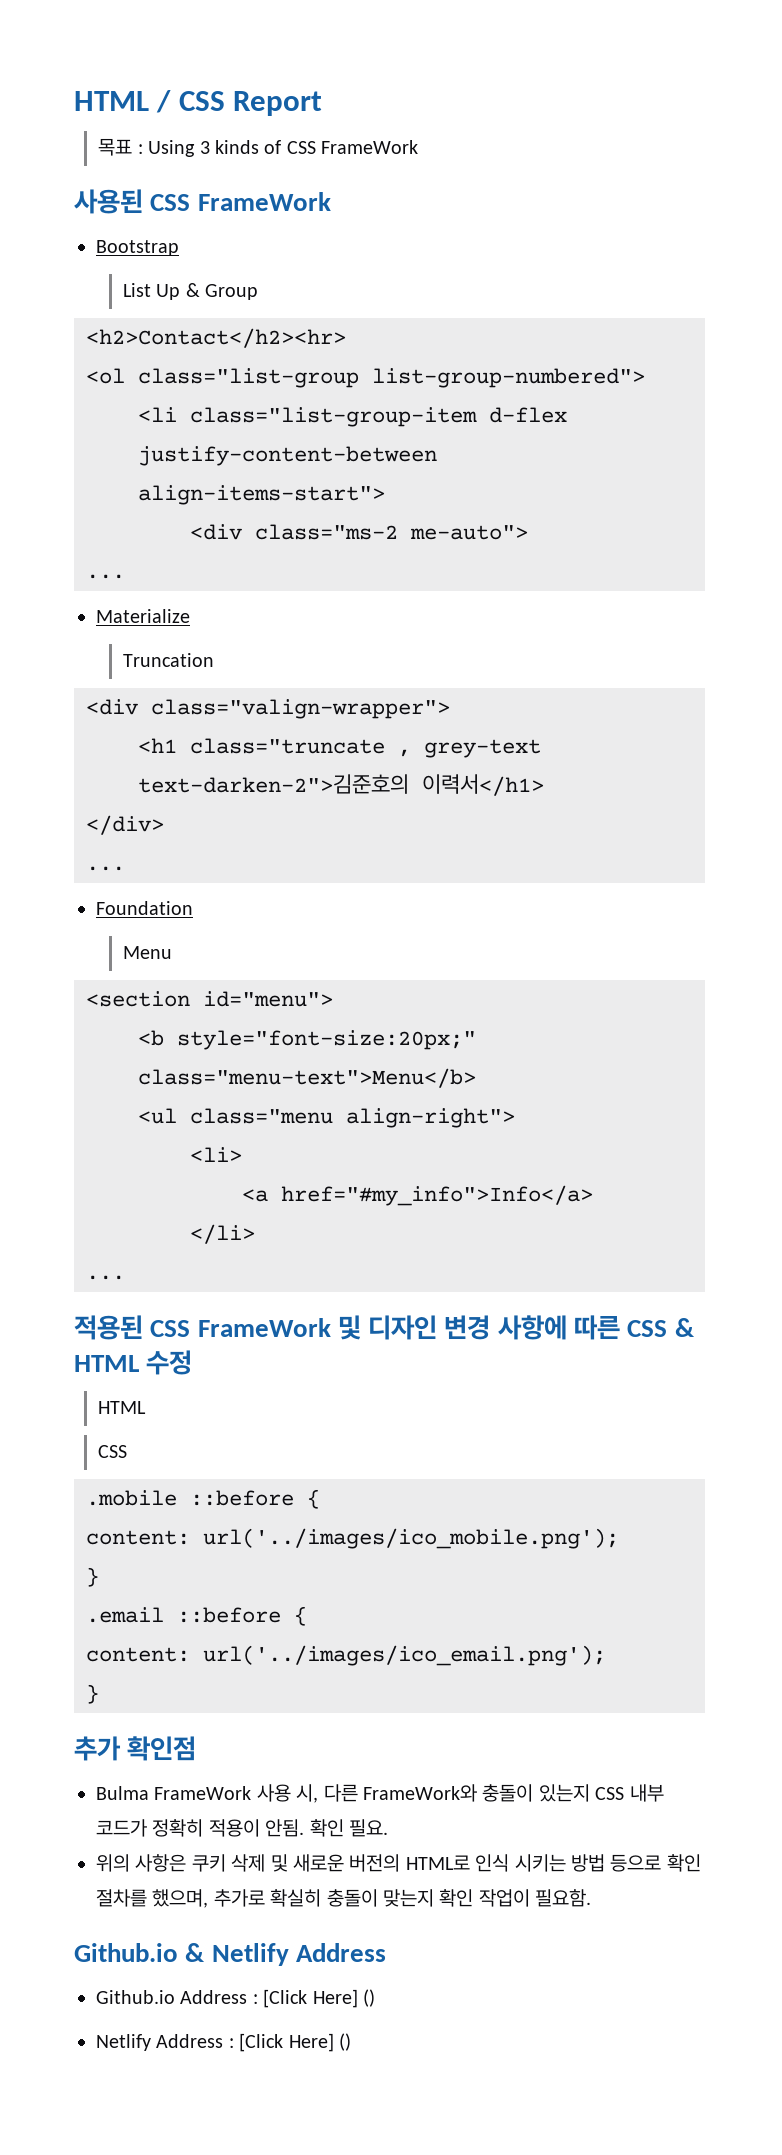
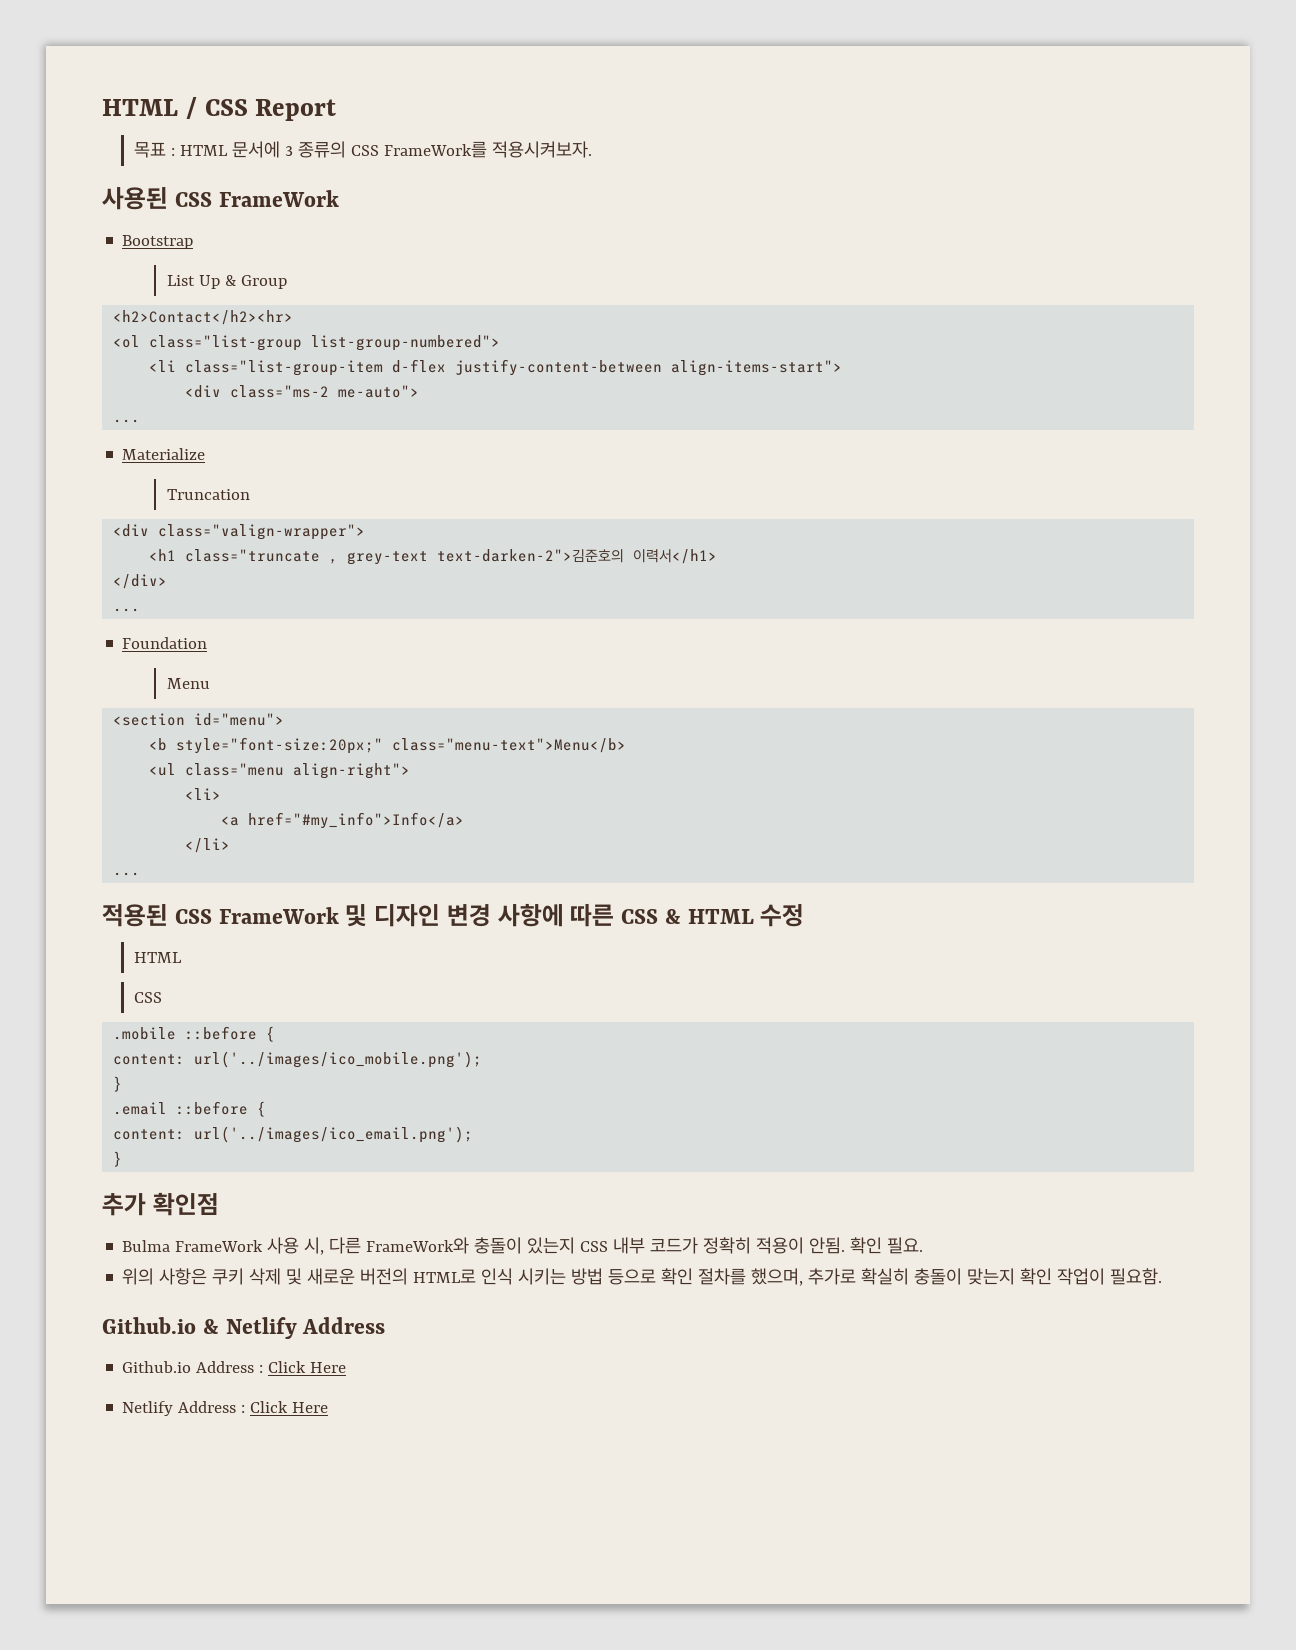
[148,140,419,157] Using 3 kinds of CSS FrameWork -> [180,141,593,158] HTML 문서에 3 종류의 CSS FrameWork를 적용시켜보자.
[263,1989,375,2008] [Click Here] () -> [268,1361,347,1373] Click Here
[239,2033,351,2052] [Click Here] () -> [250,1401,329,1413] Click Here

